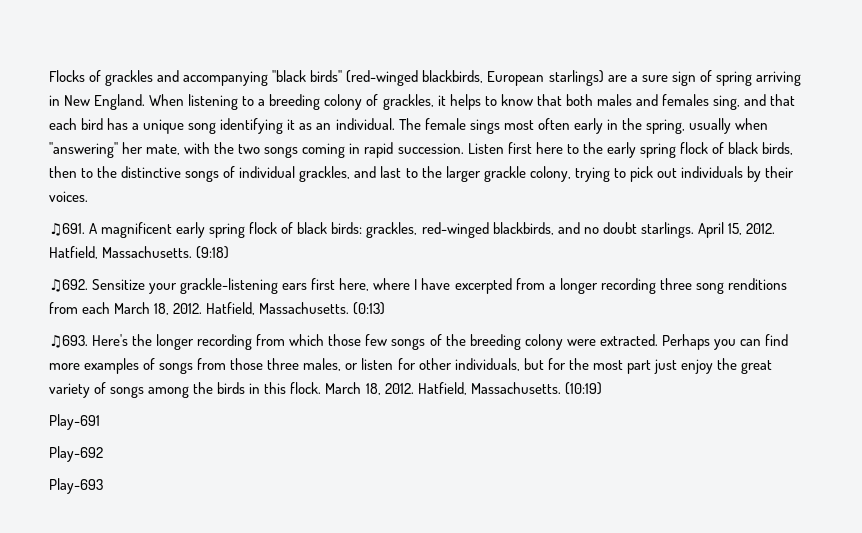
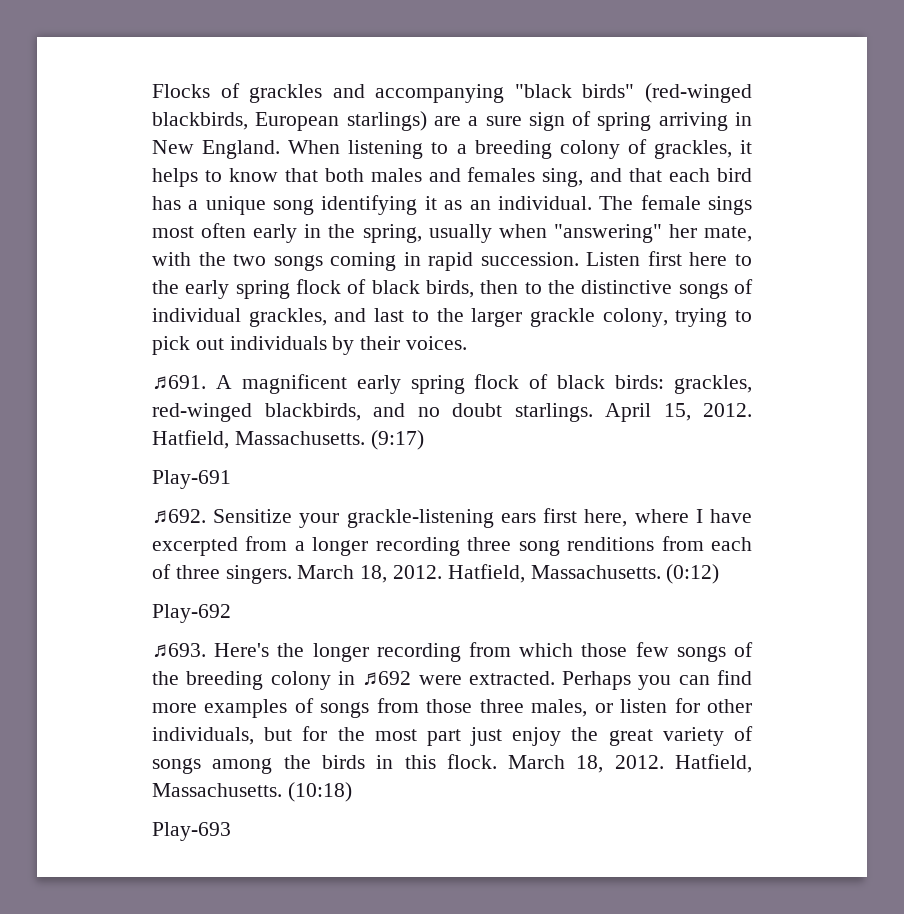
[196,246,230,259] (9:18) -> [370,430,424,450] [152,470,231,489] (9:17) // Play-691
[114,302,386,315] March 18, 2012. Hatfield, Massachusetts. (0:13) -> [152,564,720,584] [152,604,231,623] of three singers. March 18, 2012. Hatfield, Massachusetts. (0:12) // Play-692
(563, 342) none -> [337,671,412,685] in ♫692
[564,382,602,395] [49,414,100,430] [49,446,103,462] (10:19) // Play-691 // Play-692 -> [287,782,352,802] (10:18)

